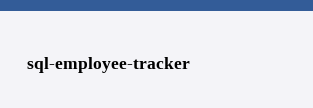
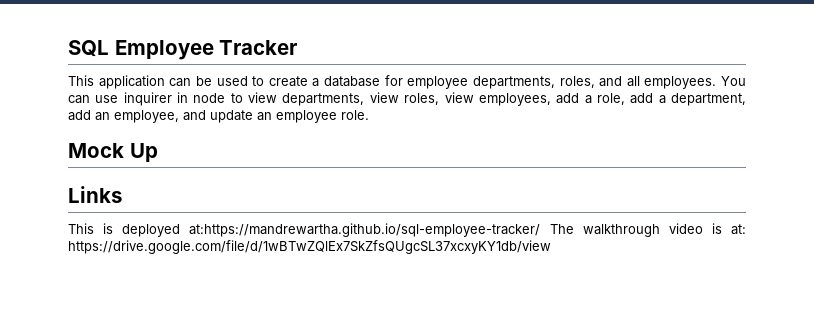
[27,57,190,73] sql-employee-tracker -> [68,40,298,60] [68,75,746,89] [68,92,747,106] [68,110,369,123] [68,143,158,162] [68,186,122,203] [68,223,746,237] [68,240,551,254] SQL Employee Tracker // This application can be used to create a database for employee departments, roles, and all employees. You can use inquirer in node to view departments, view roles, view employees, add a role, add a department, add an employee, and update an employee role. // Mock Up // Links // This is deployed at:https://mandrewartha.github.io/sql-employee-tracker/ The walkthrough video is at: https://drive.google.com/file/d/1wBTwZQlEx7SkZfsQUgcSL37xcxyKY1db/view

